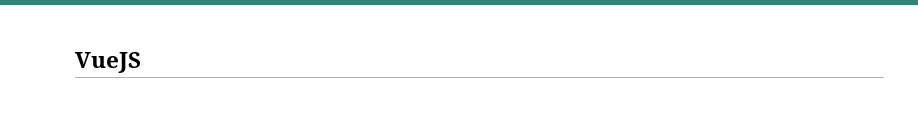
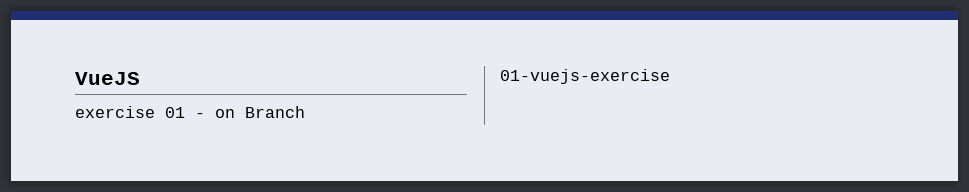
(141, 62) none -> [75,106,305,118] [500,69,670,84] // exercise 01 - on Branch 01-vuejs-exercise

